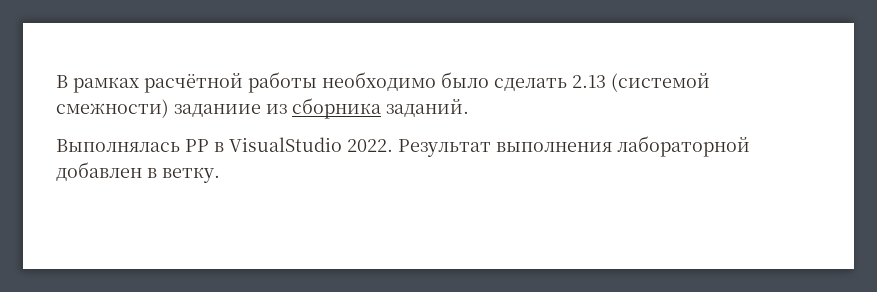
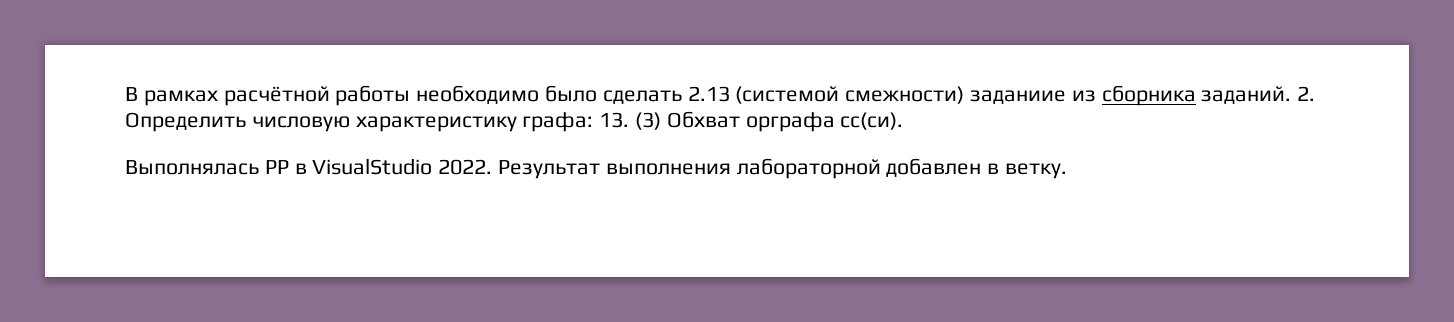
(469, 108) none -> [1297,86,1316,101] [125,111,904,132] 2. Определить числовую характеристику графа: 13. (3) Обхват орграфа cc(си).

